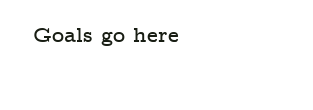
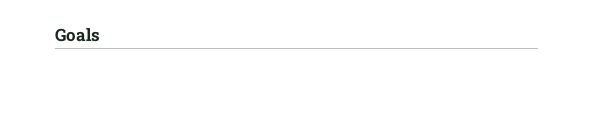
[101,28,179,46] go here -> (100, 35) none

